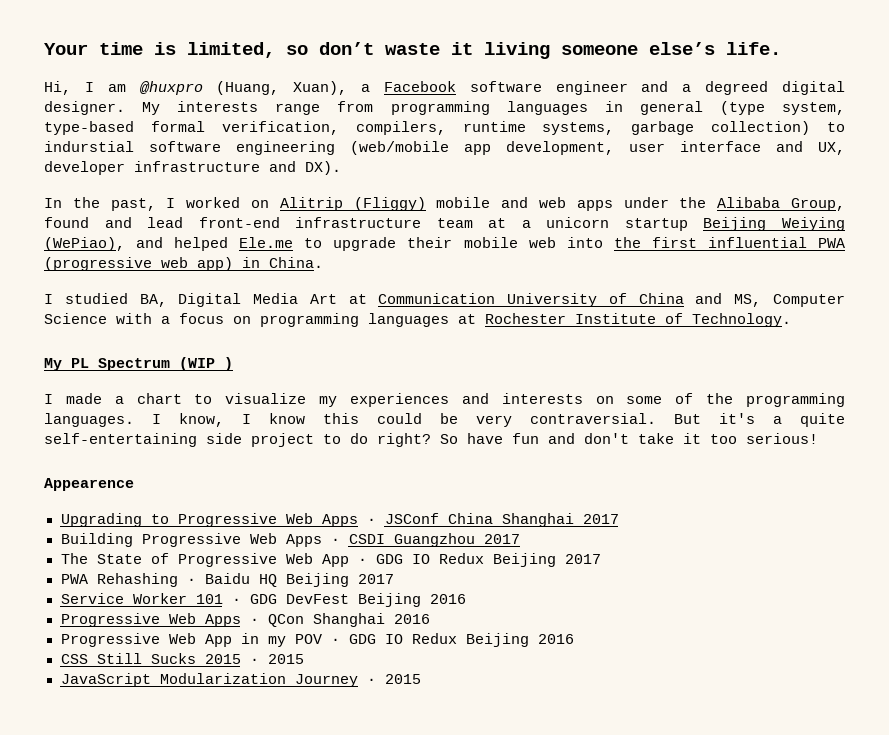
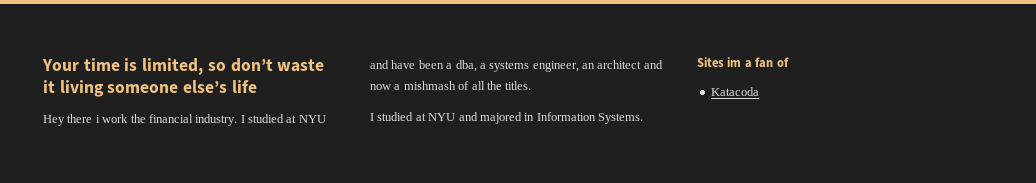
[726,42,781,55] [44,81,845,95] [44,101,846,115] [44,121,845,135] [44,141,845,155] [44,161,341,175] [44,197,845,211] [44,217,845,231] [44,237,846,251] [44,257,323,271] [44,293,845,307] [44,313,791,327] [44,357,233,371] [44,393,846,407] [44,413,845,427] [44,433,818,447] [44,478,134,491] [60,513,619,527] [60,533,520,547] [60,553,601,567] [60,573,394,587] [60,593,466,607] [60,613,430,627] [60,633,574,647] [60,653,304,664] [60,673,421,687] life. // Hi, I am @huxpro (Huang, Xuan), a Facebook software engineer and a degreed digital designer. My interests range from programming languages in general (type system, type-based formal verification, compilers, runtime systems, garbage collection) to indurstial software engineering (web/mobile app development, user interface and UX, developer infrastructure and DX). // In the past, I worked on Alitrip (Fliggy) mobile and web apps under the Alibaba Group, found and lead front-end infrastructure team at a unicorn startup Beijing Weiying (WePiao), and helped Ele.me to upgrade their mobile web into the first influential PWA (progressive web app) in China. // I studied BA, Digital Media Art at Communication University of China and MS, Computer Science with a focus on programming languages at Rochester Institute of Technology. // My PL Spectrum (WIP ) // I made a chart to visualize my experiences and interests on some of the programming languages. I know, I know this could be very contraversial. But it's a quite self-entertaining side project to do right? So have fun and don't take it too serious! // Appearence // Upgrading to Progressive Web Apps · JSConf China Shanghai 2017 // Building Progressive Web Apps · CSDI Guangzhou 2017 // The State of Progressive Web App · GDG IO Redux Beijing 2017 // PWA Rehashing · Baidu HQ Beijing 2017 // Service Worker 101 · GDG DevFest Beijing 2016 // Progressive Web Apps · QCon Shanghai 2016 // Progressive Web App in my POV · GDG IO Redux Beijing 2016 // CSS Still Sucks 2015 · 2015 // JavaScript Modularization Journey · 2015 -> [231,80,257,93] [43,114,326,126] [370,60,663,72] [370,81,532,90] [370,112,643,124] [697,57,789,68] [710,87,759,96] life // Hey there i work the financial industry. I studied at NYU and have been a dba, a systems engineer, an architect and now a mishmash of all the titles. // I studied at NYU and majored in Information Systems. // Sites im a fan of // Katacoda

